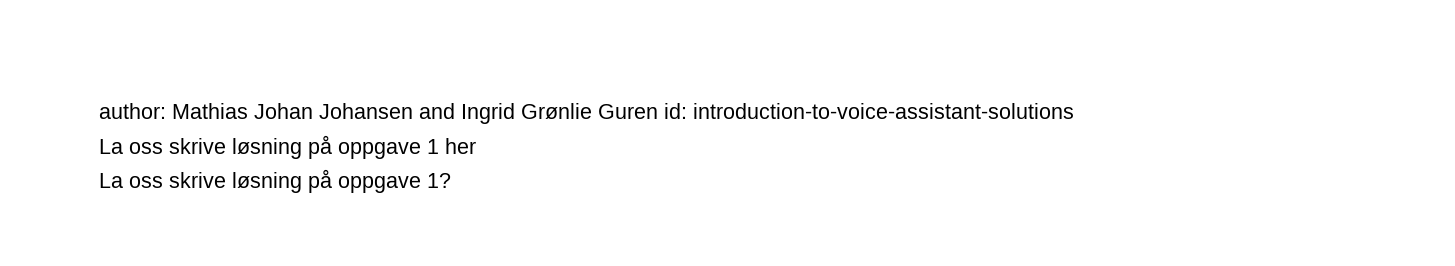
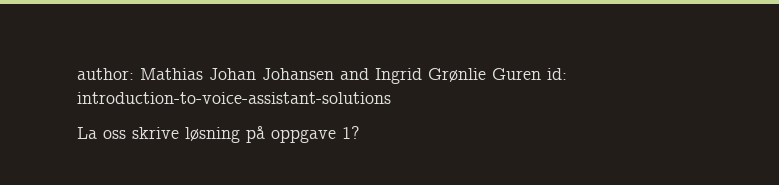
[99,135,476,159] // La oss skrive løsning på oppgave 1 her -> (391, 98) none

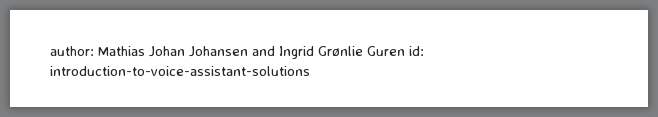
[77,126,360,143] // La oss skrive løsning på oppgave 1? -> (310, 71) none

